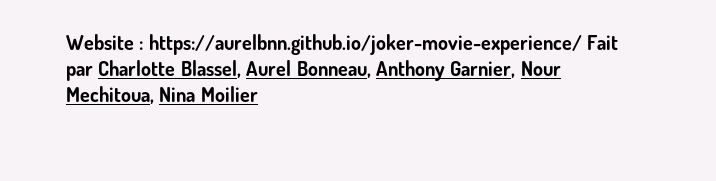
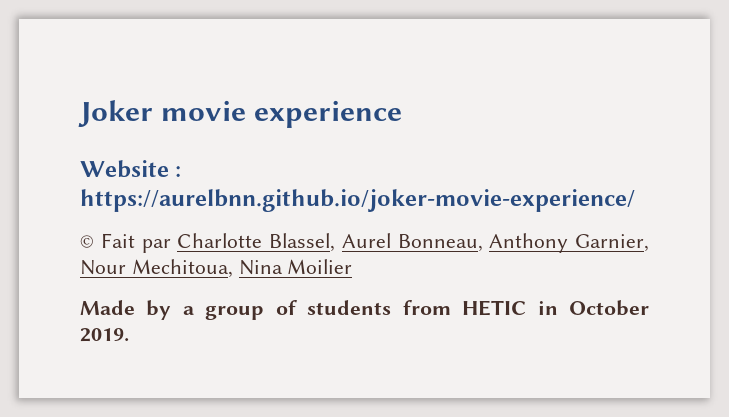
(66, 42) none -> [78,100,403,128] Joker movie experience //
(582, 44) none -> [80,235,94,248] // ©
(258, 94) none -> [80,300,649,320] [80,328,129,342] // Made by a group of students from HETIC in October 2019.

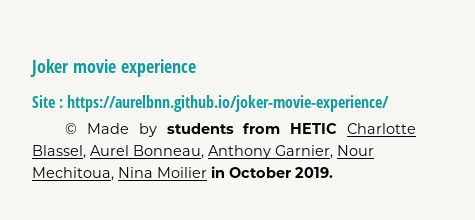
[80,160,169,178] Website -> [32,95,55,108] Site
[100,233,171,253] Fait par -> [87,123,338,137] Made by students from HETIC
[80,300,527,320] // Made by a group of students from HETIC -> (207, 172) none

